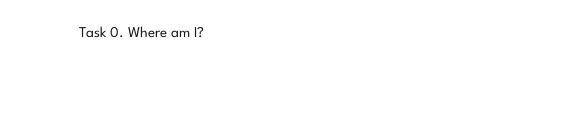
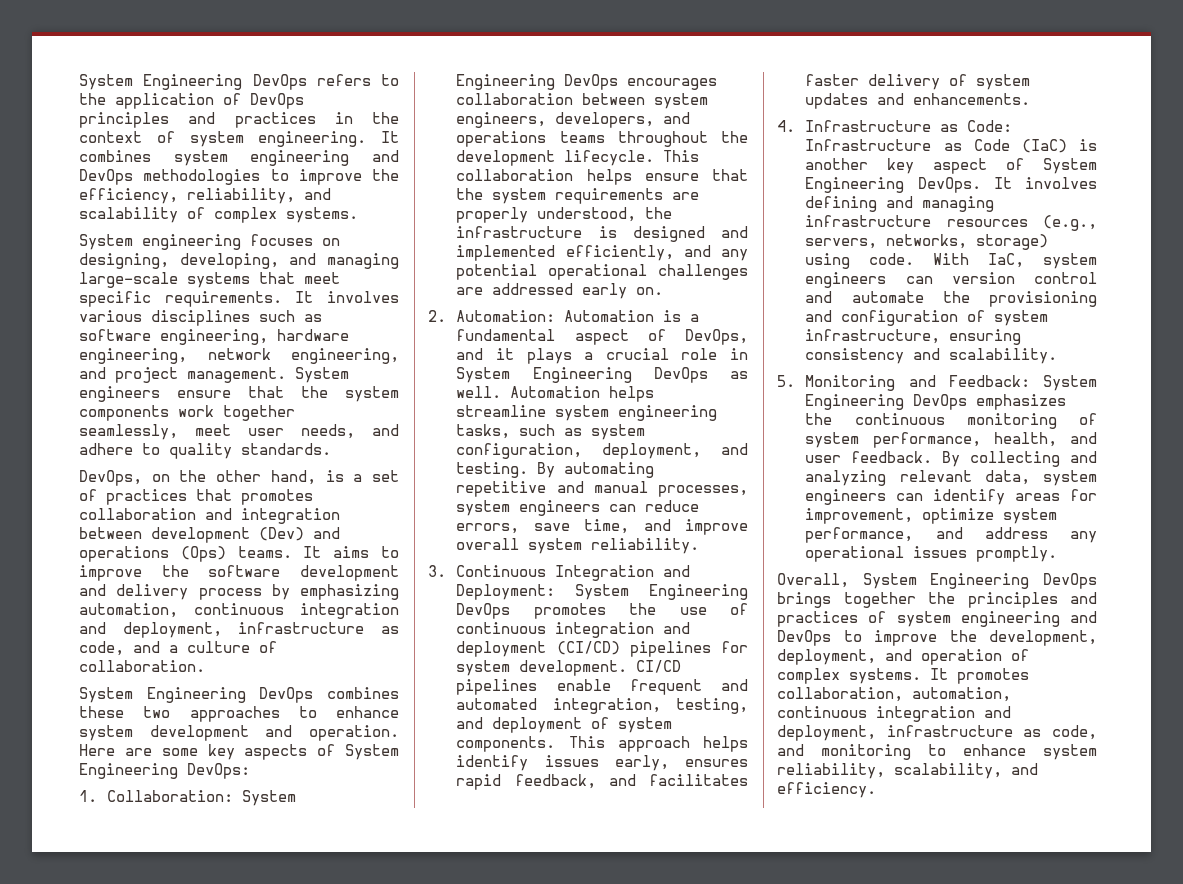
[79,26,205,38] Task 0. Where am I? -> [79,74,399,90] [79,93,304,109] [79,112,399,128] [79,131,399,147] [79,150,399,166] [79,169,399,185] [79,188,331,204] [79,207,358,223] [79,234,340,250] [79,253,399,269] [79,272,340,288] [79,291,399,307] [79,310,322,326] [79,329,349,345] [79,348,399,364] [79,367,349,383] [79,386,399,402] [79,405,295,421] [79,424,399,440] [79,443,331,459] [79,470,399,486] [79,489,313,505] [79,508,340,524] [79,527,340,543] [79,546,400,562] [79,565,399,581] [79,584,399,600] [79,603,399,619] [79,622,400,638] [79,641,277,656] [79,660,205,672] [79,687,399,703] [79,706,399,722] [79,725,399,741] [79,744,399,760] [79,763,250,779] [79,790,297,806] [456,74,718,90] [456,93,709,109] [456,112,691,128] [456,131,748,147] [456,150,700,166] [456,169,748,185] [456,188,700,204] [456,207,673,223] [456,226,748,242] [456,245,748,261] [456,264,748,280] [456,283,664,299] [428,310,700,322] [456,329,748,345] [456,348,748,364] [456,367,748,383] [456,386,655,402] [456,405,718,421] [456,424,646,440] [456,443,748,459] [456,462,655,478] [456,481,748,497] [456,500,700,516] [456,519,748,535] [456,538,700,554] [428,565,691,581] [456,584,748,600] [456,603,748,619] [456,622,691,638] [456,641,748,657] [456,660,682,676] [456,679,748,695] [456,698,748,714] [456,717,673,733] [456,736,748,752] [456,755,748,771] [456,774,748,790] [805,74,1031,90] [805,93,1031,109] [777,120,1013,132] [805,139,1097,153] [805,158,1097,174] [805,177,1097,193] [805,196,995,212] [805,215,1097,231] [805,234,1049,250] [805,253,1097,269] [805,272,1097,288] [805,291,1097,307] [805,310,1049,326] [805,329,1022,345] [805,348,1058,364] [777,375,1097,391] [805,394,1067,410] [805,413,1097,429] [805,432,1097,448] [805,451,1097,467] [805,470,1097,486] [805,489,1097,505] [805,508,1058,524] [805,527,1097,543] [805,546,1058,562] [777,573,1097,589] [777,592,1097,608] [777,611,1097,627] [777,630,1097,646] [777,649,1029,665] [777,668,1029,684] [777,687,1011,702] [777,706,1011,722] [777,725,1097,741] [777,744,1097,760] [777,763,1038,779] [777,782,876,798] System Engineering DevOps refers to the application of DevOps principles and practices in the context of system engineering. It combines system engineering and DevOps methodologies to improve the efficiency, reliability, and scalability of complex systems. // System engineering focuses on designing, developing, and managing large-scale systems that meet specific requirements. It involves various disciplines such as software engineering, hardware engineering, network engineering, and project management. System engineers ensure that the system components work together seamlessly, meet user needs, and adhere to quality standards. // DevOps, on the other hand, is a set of practices that promotes collaboration and integration between development (Dev) and operations (Ops) teams. It aims to improve the software development and delivery process by emphasizing automation, continuous integration and deployment, infrastructure as code, and a culture of collaboration. // System Engineering DevOps combines these two approaches to enhance system development and operation. Here are some key aspects of System Engineering DevOps: // 1. Collaboration: System Engineering DevOps encourages collaboration between system engineers, developers, and operations teams throughout the development lifecycle. This collaboration helps ensure that the system requirements are properly understood, the infrastructure is designed and implemented efficiently, and any potential operational challenges are addressed early on. // 2. Automation: Automation is a fundamental aspect of DevOps, and it plays a crucial role in System Engineering DevOps as well. Automation helps streamline system engineering tasks, such as system configuration, deployment, and testing. By automating repetitive and manual processes, system engineers can reduce errors, save time, and improve overall system reliability. // 3. Continuous Integration and Deployment: System Engineering DevOps promotes the use of continuous integration and deployment (CI/CD) pipelines for system development. CI/CD pipelines enable frequent and automated integration, testing, and deployment of system components. This approach helps identify issues early, ensures rapid feedback, and facilitates faster delivery of system updates and enhancements. // 4. Infrastructure as Code: Infrastructure as Code (IaC) is another key aspect of System Engineering DevOps. It involves defining and managing infrastructure resources (e.g., servers, networks, storage) using code. With IaC, system engineers can version control and automate the provisioning and configuration of system infrastructure, ensuring consistency and scalability. // 5. Monitoring and Feedback: System Engineering DevOps emphasizes the continuous monitoring of system performance, health, and user feedback. By collecting and analyzing relevant data, system engineers can identify areas for improvement, optimize system performance, and address any operational issues promptly. // Overall, System Engineering DevOps brings together the principles and practices of system engineering and DevOps to improve the development, deployment, and operation of complex systems. It promotes collaboration, automation, continuous integration and deployment, infrastructure as code, and monitoring to enhance system reliability, scalability, and efficiency.

